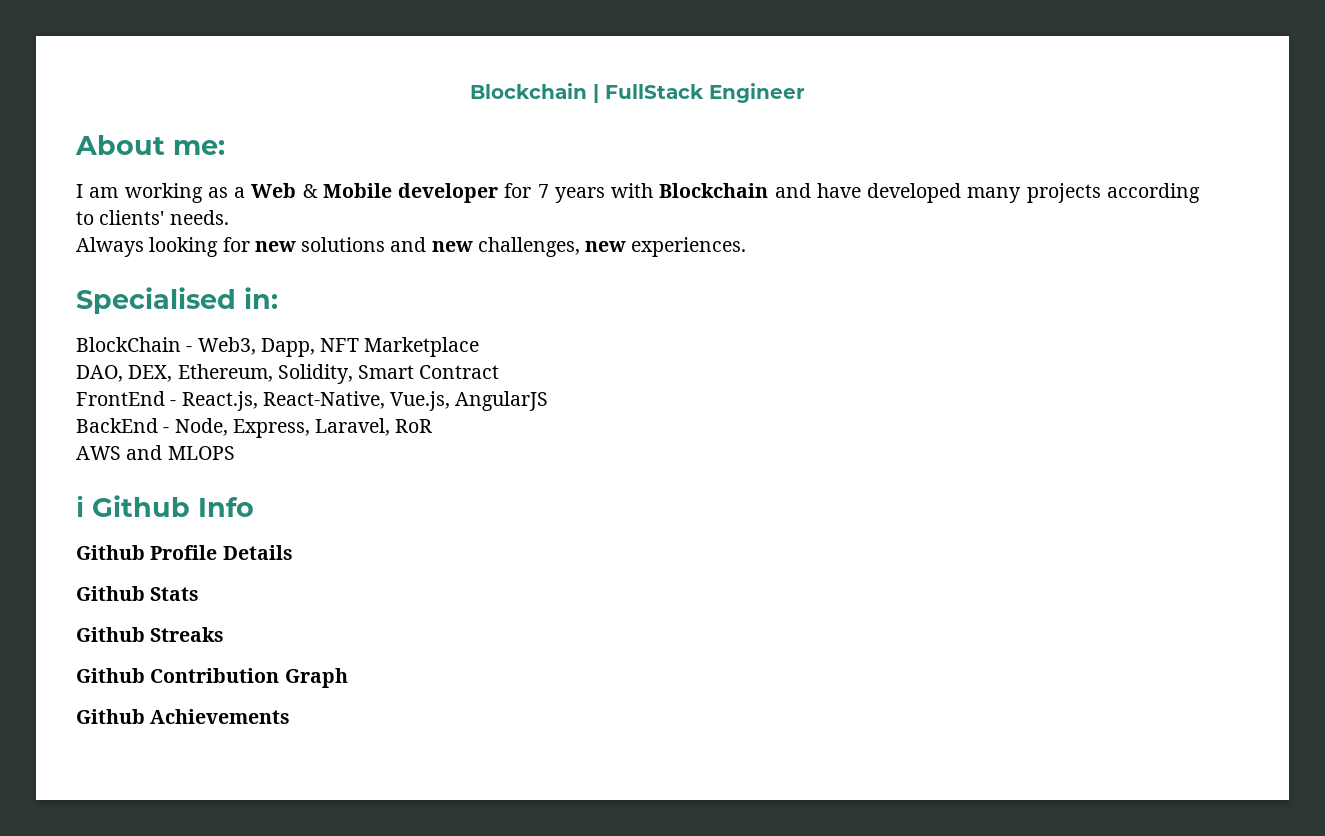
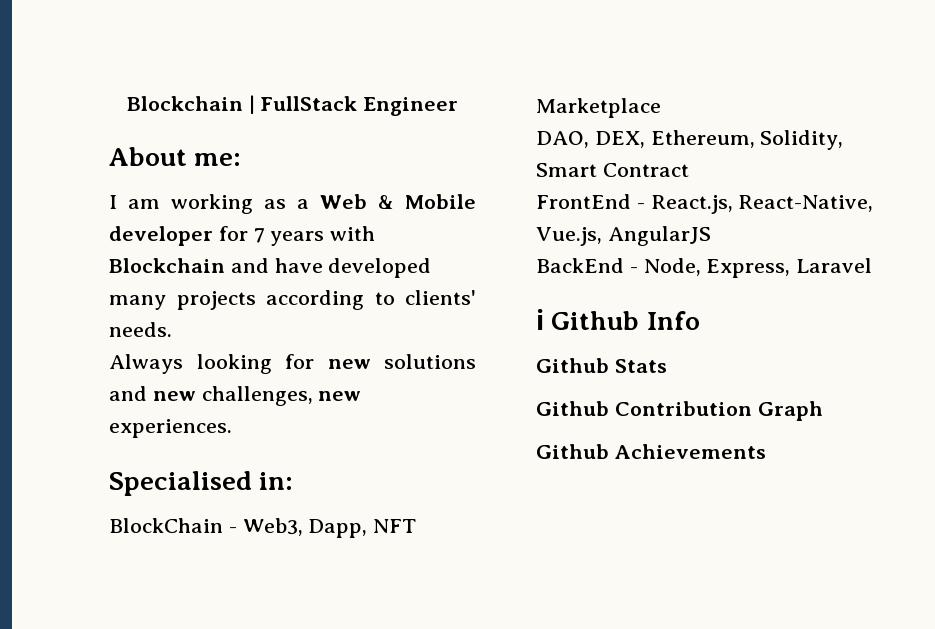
[315,418,433,436] [76,445,235,460] Laravel, RoR // AWS and MLOPS -> [796,258,873,273] Laravel
[76,545,293,560] // Github Profile Details -> (700, 320) none
[76,627,225,642] // Github Streaks -> (667, 366) none

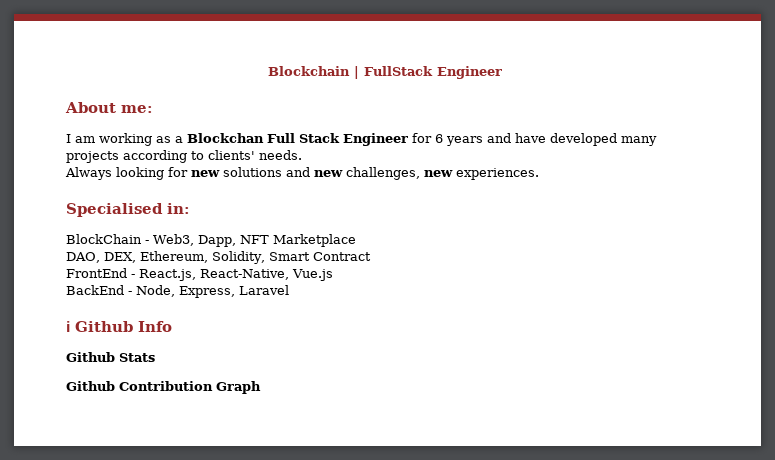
[320,194,476,209] [109,226,376,246] [109,258,225,273] Web & Mobile developer for 7 years with Blockchain -> [187,133,483,146] Blockchan Full Stack Engineer for 6 years
[536,226,711,246] Vue.js, AngularJS -> [292,269,333,281] Vue.js
[536,444,766,459] // Github Achievements -> (261, 387) none

